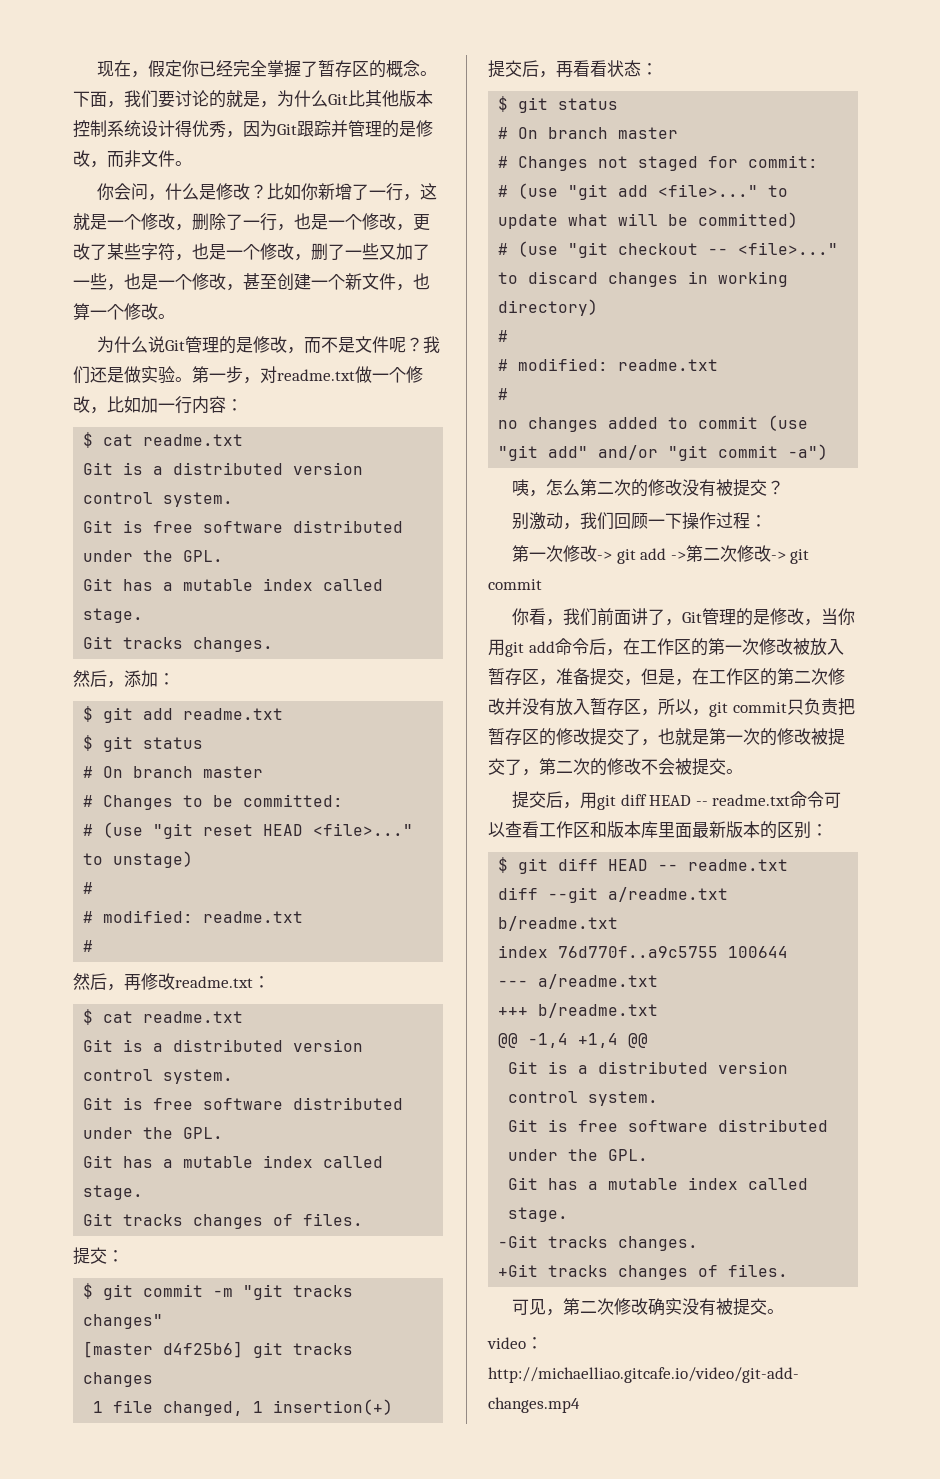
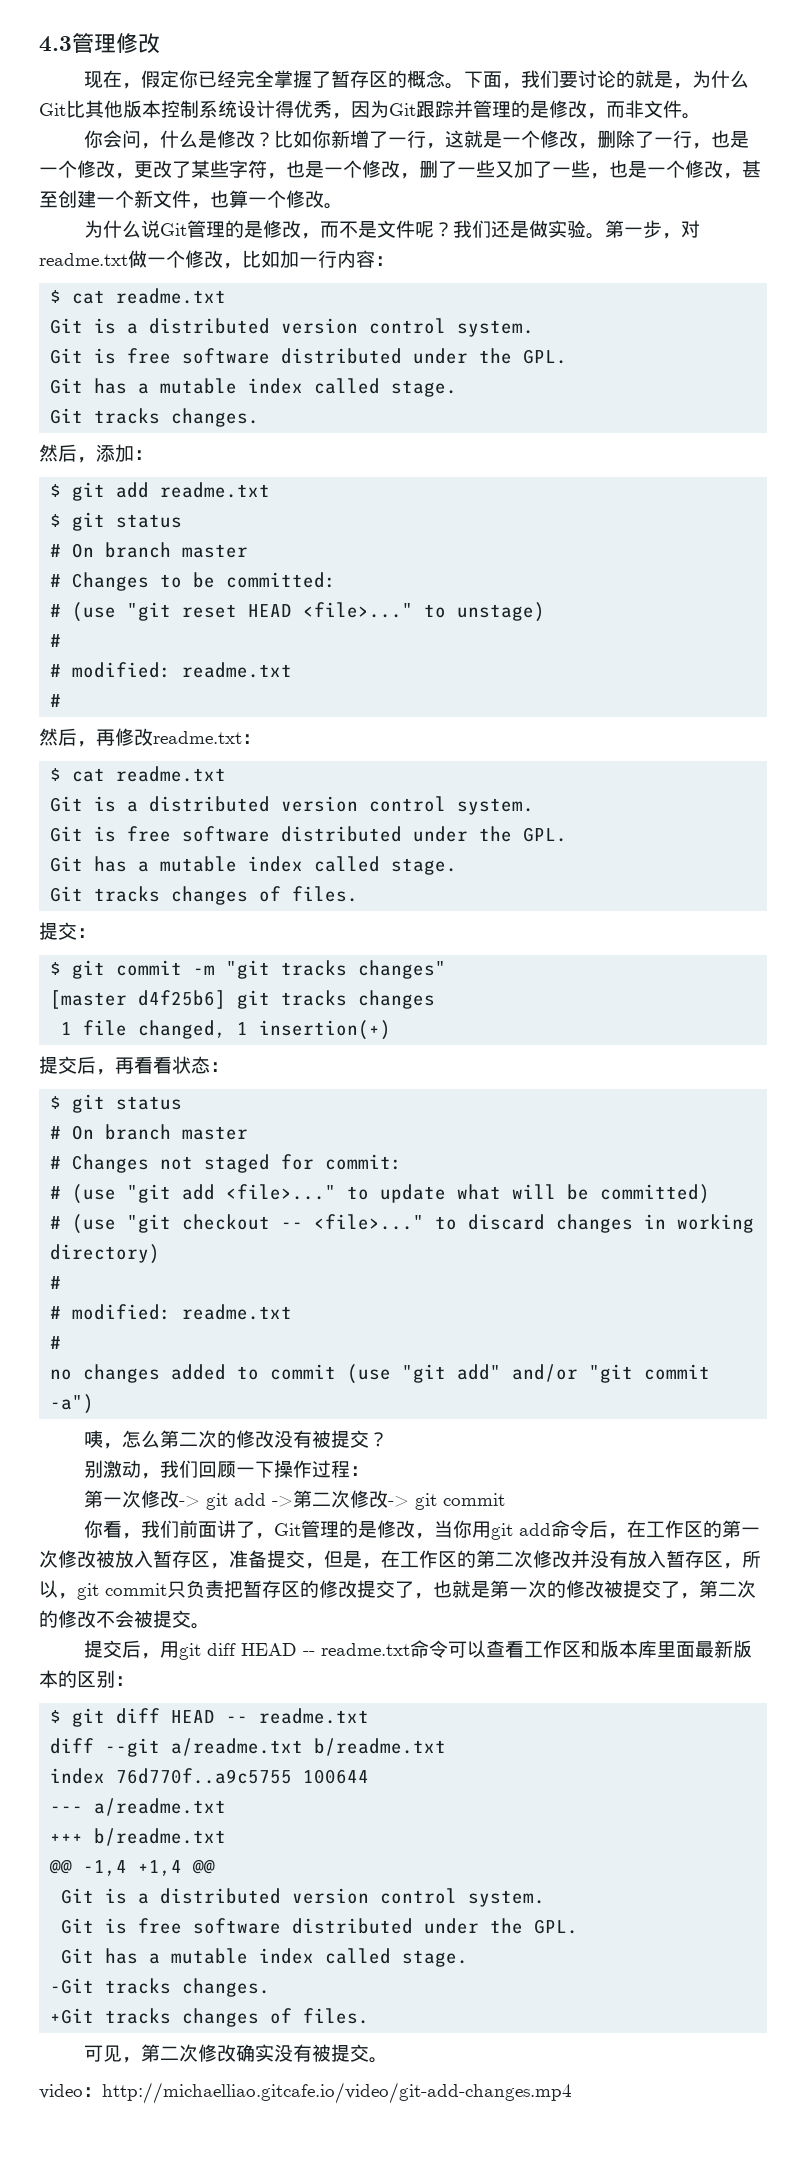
(97, 69) none -> [39,33,160,54] 4.3管理修改 //

